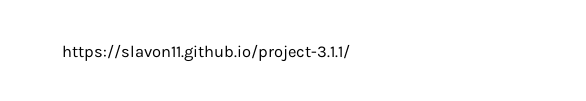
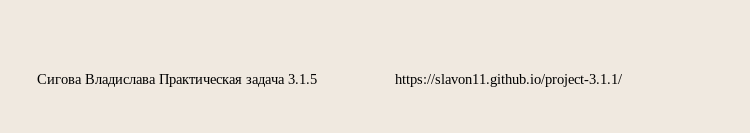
(62, 53) none -> [37,74,317,87] Сигова Владислава Практическая задача 3.1.5

